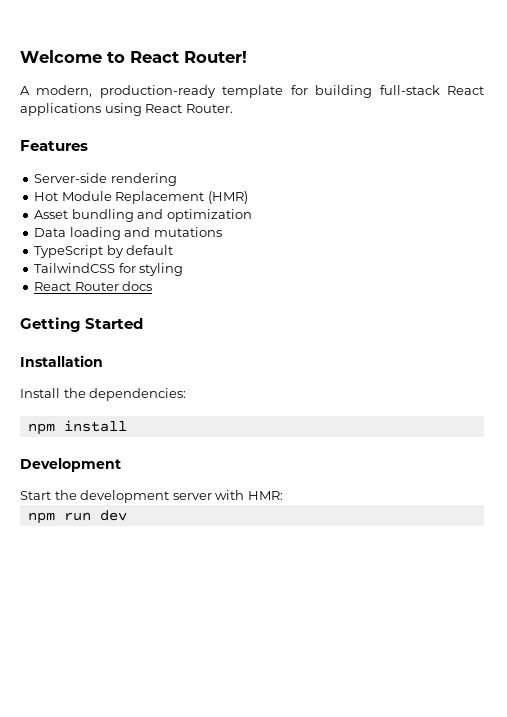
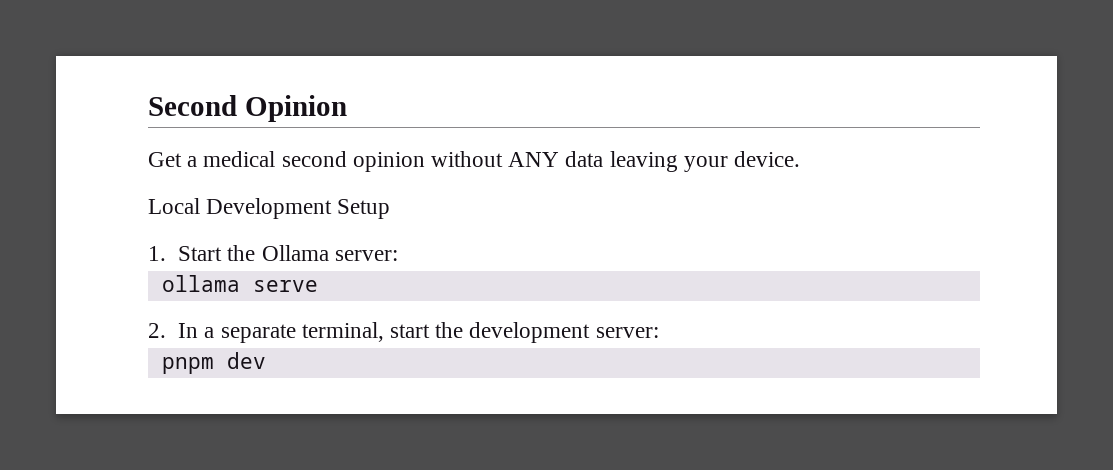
[20,50,247,63] [20,85,485,98] [20,103,233,116] [20,140,88,151] [34,173,177,186] [34,191,248,204] [34,209,252,222] [34,227,222,240] [34,245,174,258] [34,263,184,276] [34,281,153,291] [20,317,144,332] [20,355,103,367] [20,388,187,401] [27,420,127,435] [20,458,121,472] [20,490,283,503] [27,512,91,524] Welcome to React Router! // A modern, production-ready template for building full-stack React applications using React Router. // Features // Server-side rendering // Hot Module Replacement (HMR) // Asset bundling and optimization // Data loading and mutations // TypeScript by default // TailwindCSS for styling // React Router docs // Getting Started // Installation // Install the dependencies: // npm install // Development // Start the development server with HMR: // npm run -> [148,95,347,122] [148,151,801,172] [148,198,391,219] [148,245,398,261] [161,275,318,292] [148,322,659,343] [161,357,214,374] Second Opinion // Get a medical second opinion without ANY data leaving your device. // Local Development Setup // 1. Start the Ollama server: // ollama serve // 2. In a separate terminal, start the development server: // pnpm

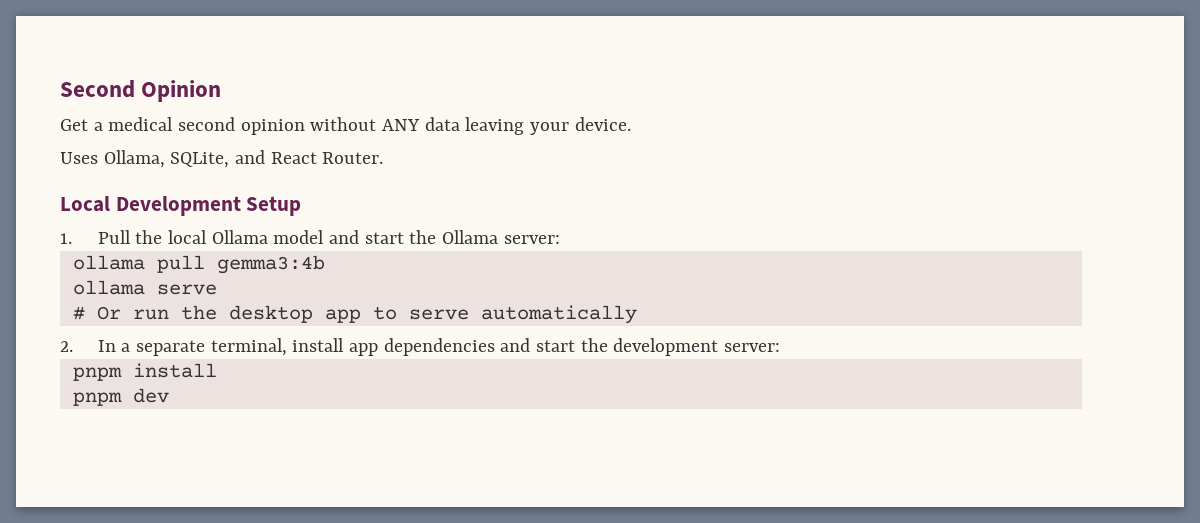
[148,198,391,219] [148,246,223,261] Local Development Setup // 1. Start -> [60,150,384,168] [60,196,302,216] [60,230,404,244] Uses Ollama, SQLite, and React Router. // Local Development Setup // 1. Pull the local Ollama model and start
(398, 255) none -> [72,255,325,274] // ollama pull gemma3:4b
(318, 286) none -> [72,305,637,324] // # Or run the desktop app to serve automatically
(384, 332) none -> [292,338,531,356] install app dependencies and
(659, 332) none -> [72,363,217,381] // pnpm install

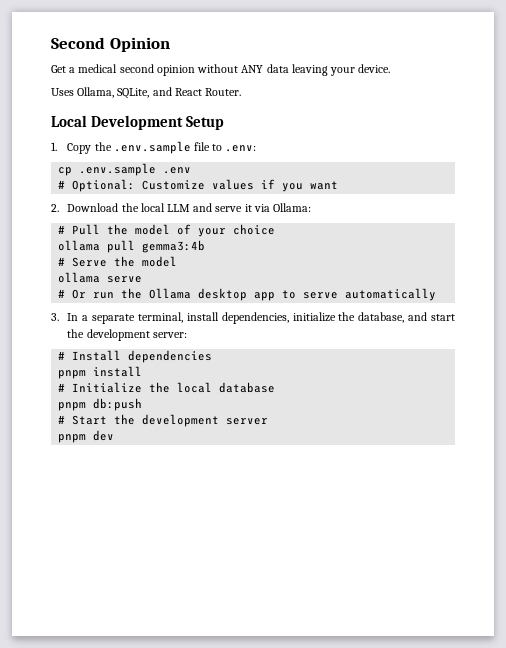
[97,230,560,244] Pull the local Ollama model and start the Ollama server: -> [67,141,257,154] [58,163,192,176] [58,179,339,192] [51,203,312,212] [58,224,276,237] Copy the .env.sample file to .env: // cp .env.sample .env // # Optional: Customize values if you want // 2. Download the local LLM and serve it via Ollama: // # Pull the model of your choice
(325, 264) none -> [58,256,178,267] // # Serve the model
(217, 312) none -> [149,288,192,299] Ollama
[60,341,73,352] 2. -> [51,313,59,321] 3.
[349,338,495,356] app dependencies -> [221,312,405,324] dependencies, initialize the database,
(781, 347) none -> [58,350,213,363] // # Install dependencies
(217, 370) none -> [58,382,276,393] [58,398,143,411] [58,414,269,427] // # Initialize the local database // pnpm db:push // # Start the development server

